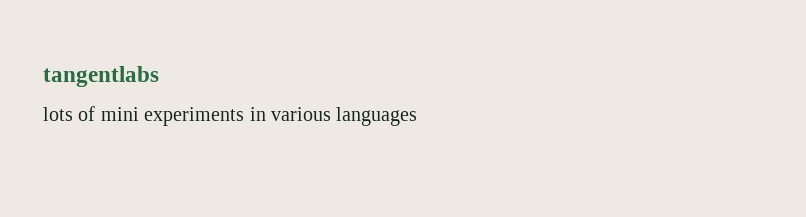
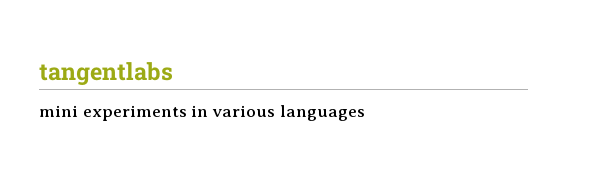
[43,106,96,121] lots of -> (173, 74) none

